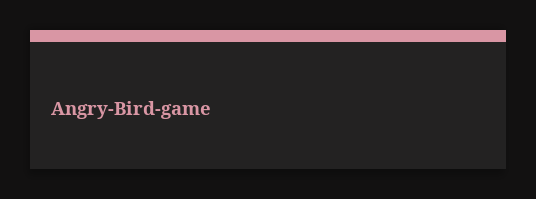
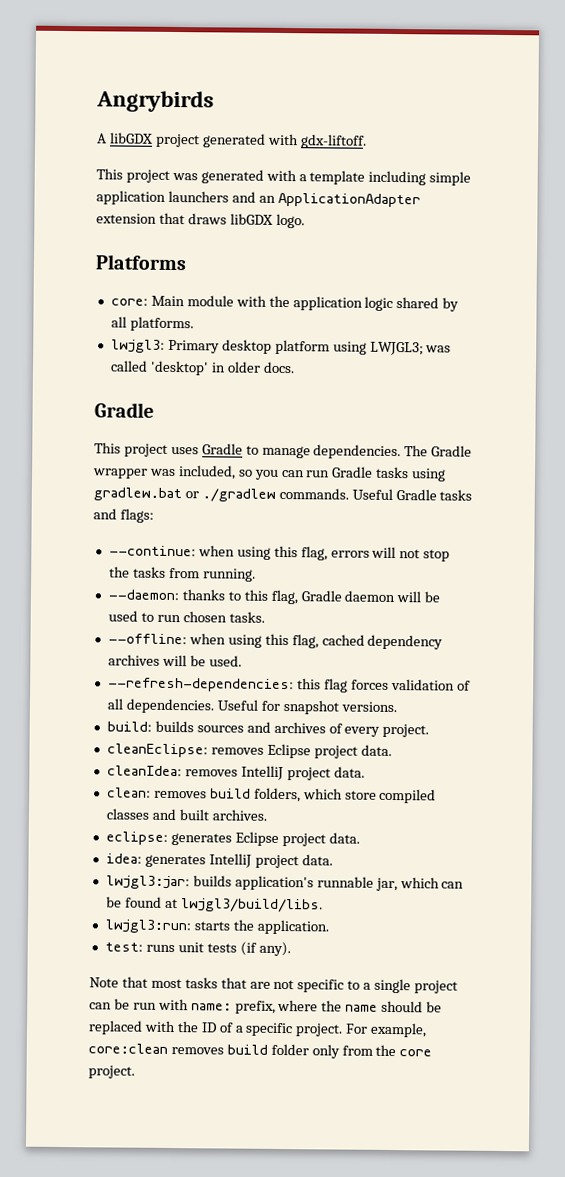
[51,101,211,119] Angry-Bird-game -> [96,90,214,113] [97,132,367,149] [96,168,472,186] [96,190,421,208] [96,212,305,229] [95,254,187,271] [110,295,460,312] [110,316,194,332] [110,339,452,356] [109,360,295,376] [94,402,154,418] [94,442,473,460] [92,465,447,482] [93,487,473,502] [93,508,154,523] [108,545,451,562] [108,566,256,582] [107,589,441,605] [107,610,265,623] [107,633,444,650] [107,654,242,667] [107,677,471,693] [106,698,397,715] [106,720,430,738] [106,743,392,759] [106,765,365,781] [106,787,437,804] [105,808,267,821] [105,831,360,847] [105,853,333,869] [105,875,465,892] [105,896,323,913] [104,919,329,935] [104,941,291,957] [89,976,459,994] [89,998,443,1014] [88,1020,428,1038] [88,1043,433,1059] [88,1065,135,1079] Angrybirds // A libGDX project generated with gdx-liftoff. // This project was generated with a template including simple application launchers and an ApplicationAdapter extension that draws libGDX logo. // Platforms // core: Main module with the application logic shared by all platforms. // lwjgl3: Primary desktop platform using LWJGL3; was called 'desktop' in older docs. // Gradle // This project uses Gradle to manage dependencies. The Gradle wrapper was included, so you can run Gradle tasks using gradlew.bat or ./gradlew commands. Useful Gradle tasks and flags: // --continue: when using this flag, errors will not stop the tasks from running. // --daemon: thanks to this flag, Gradle daemon will be used to run chosen tasks. // --offline: when using this flag, cached dependency archives will be used. // --refresh-dependencies: this flag forces validation of all dependencies. Useful for snapshot versions. // build: builds sources and archives of every project. // cleanEclipse: removes Eclipse project data. // cleanIdea: removes IntelliJ project data. // clean: removes build folders, which store compiled classes and built archives. // eclipse: generates Eclipse project data. // idea: generates IntelliJ project data. // lwjgl3:jar: builds application's runnable jar, which can be found at lwjgl3/build/libs. // lwjgl3:run: starts the application. // test: runs unit tests (if any). // Note that most tasks that are not specific to a single project can be run with name: prefix, where the name should be replaced with the ID of a specific project. For example, core:clean removes build folder only from the core project.

